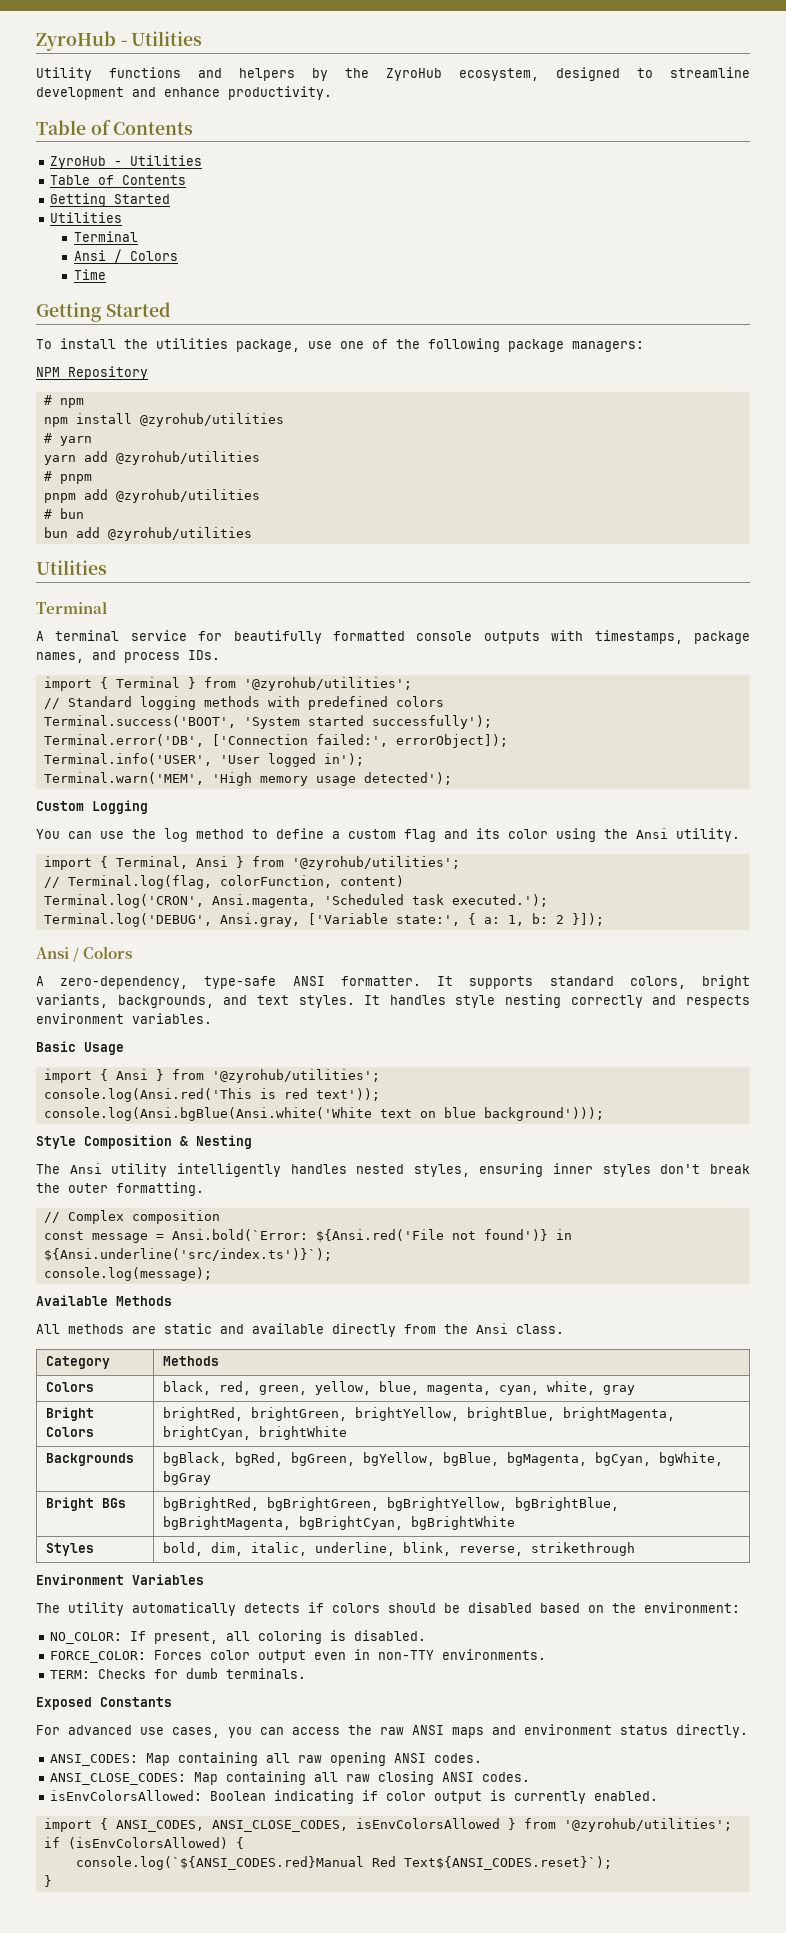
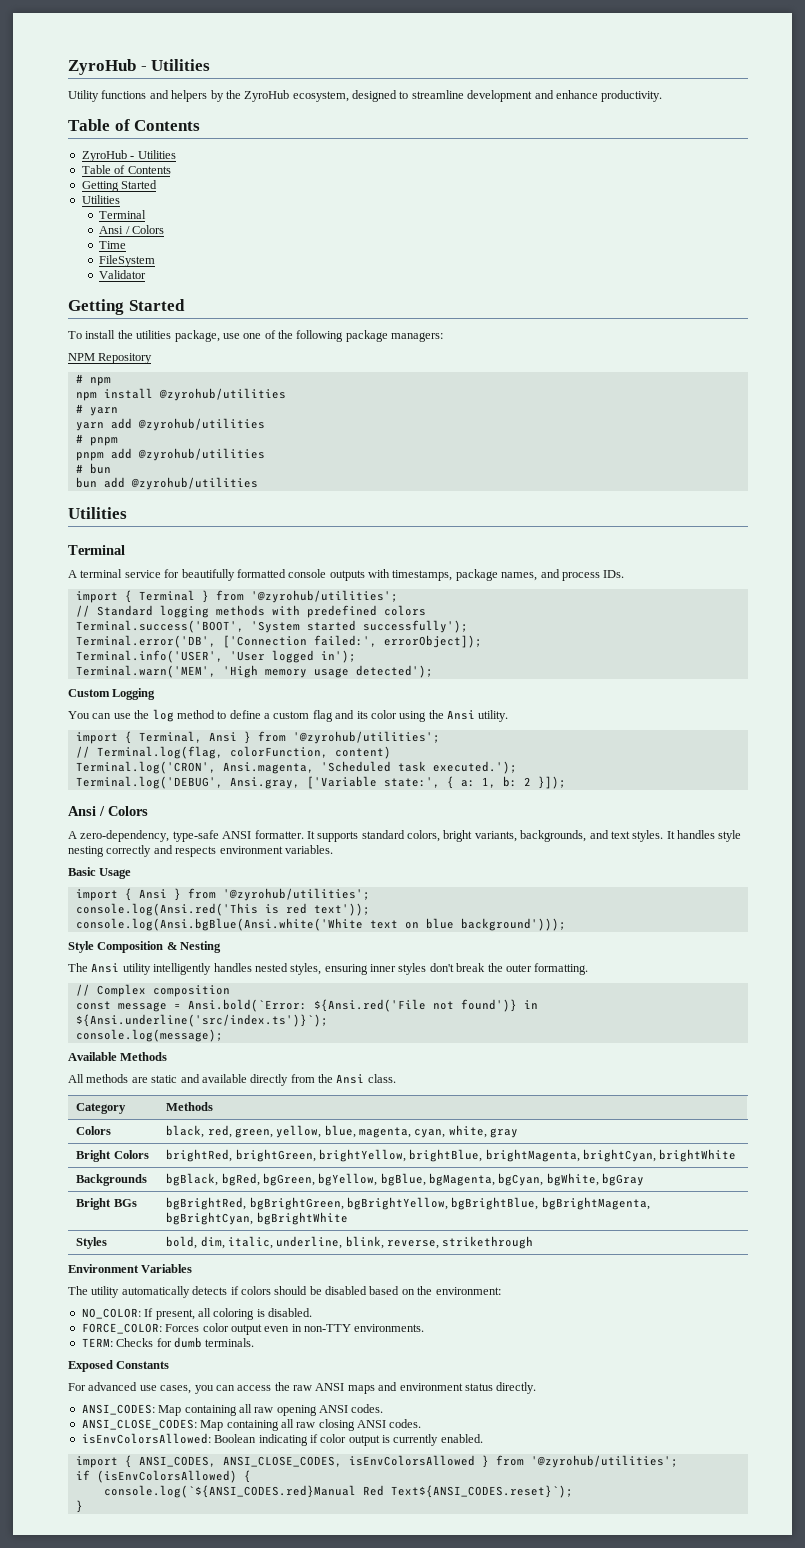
(106, 274) none -> [99,255,156,267] [99,270,147,279] // FileSystem // Validator

